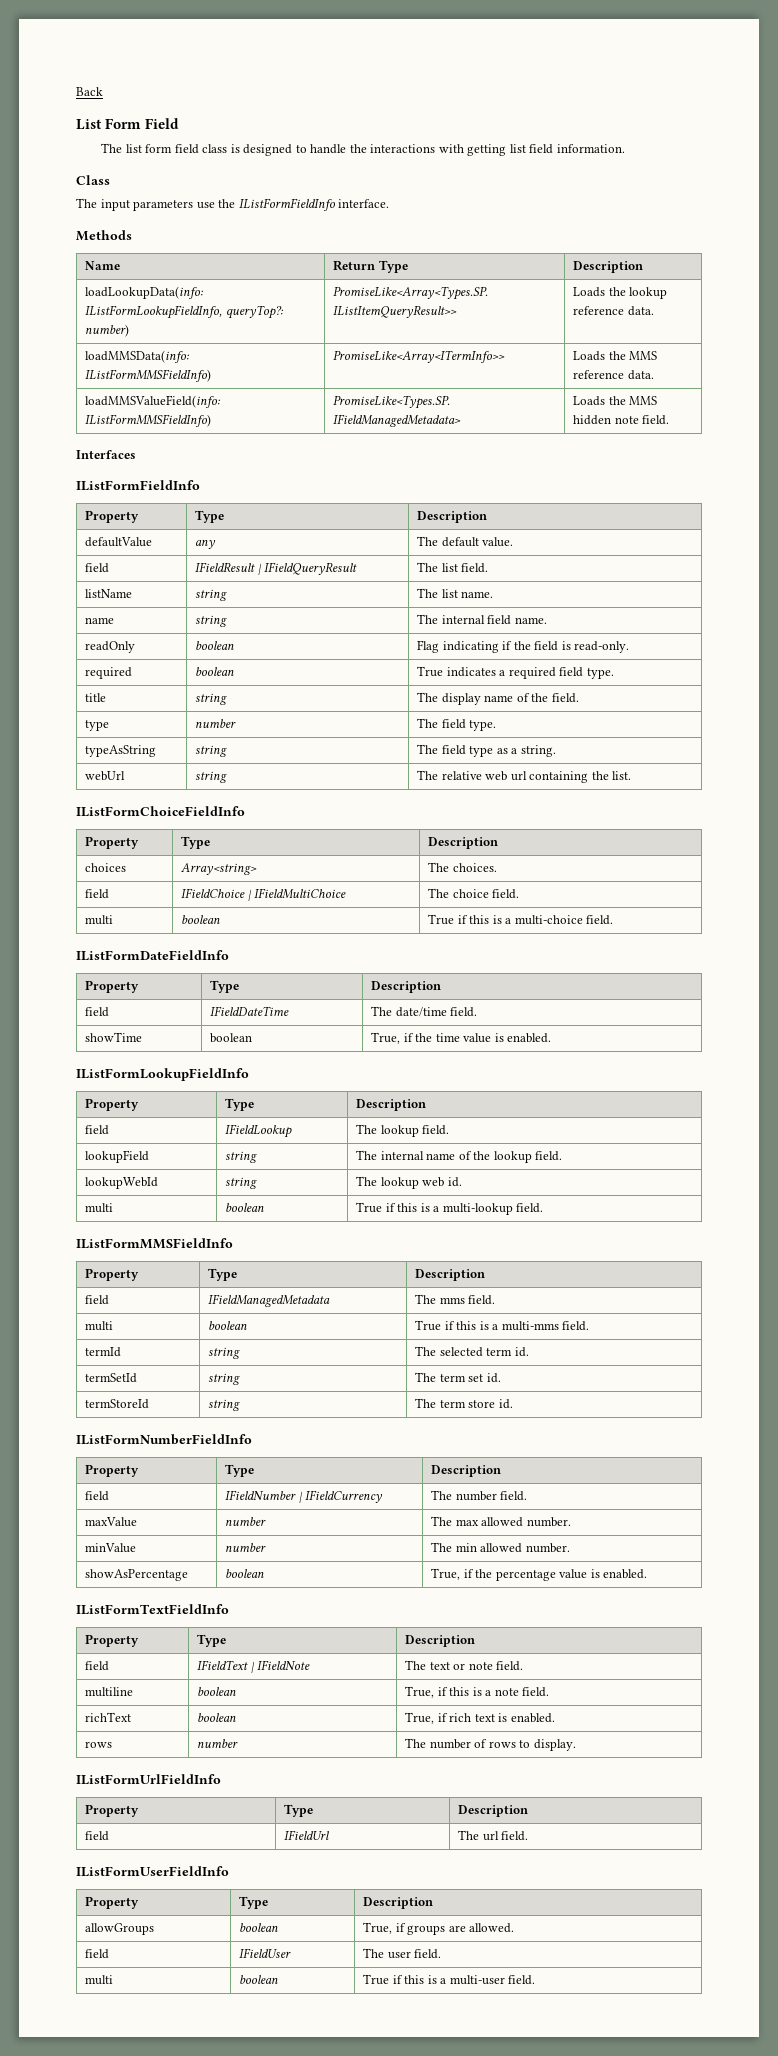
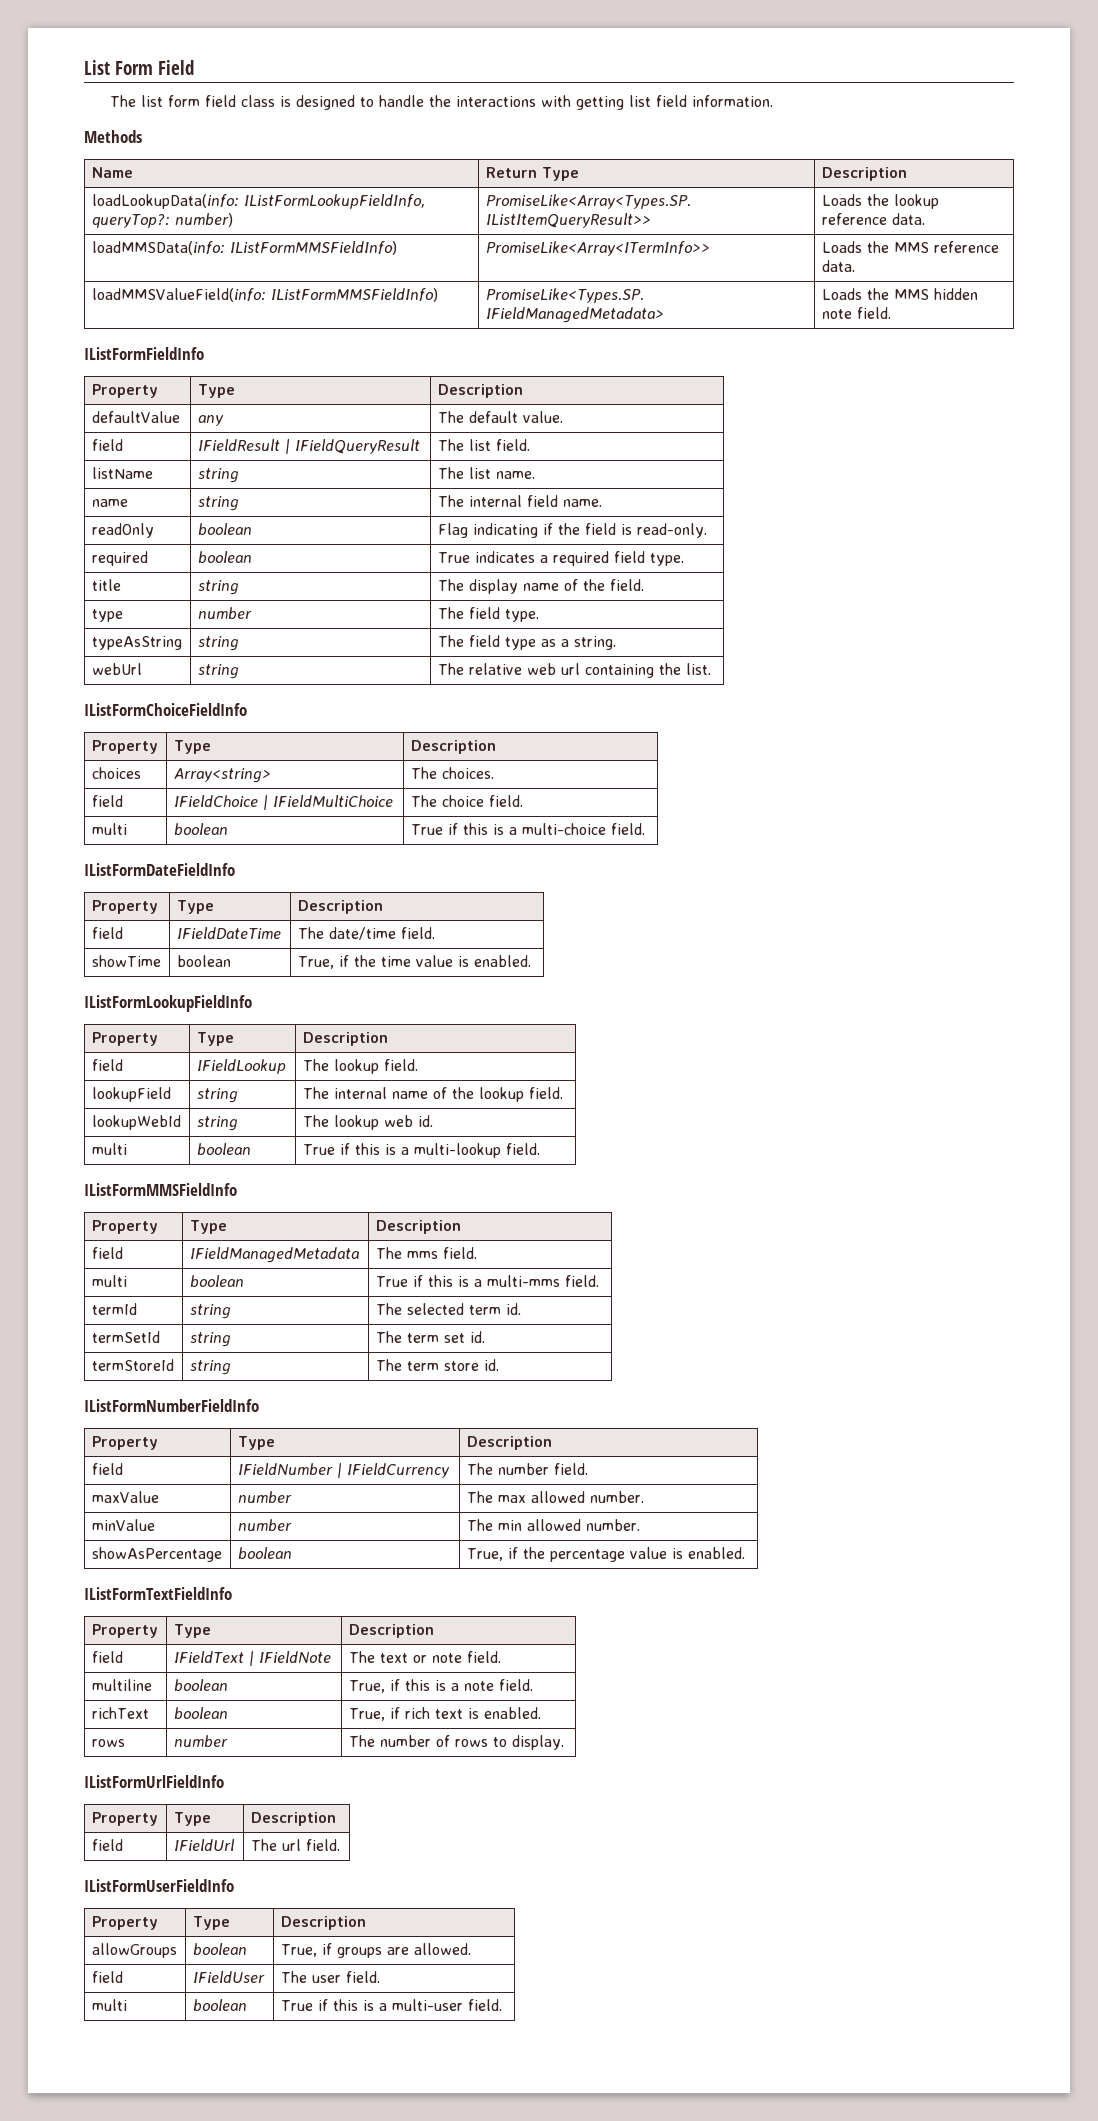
[76,87,103,96] Back // -> (84, 67) none
[76,175,110,185] [76,198,390,211] // Class // The input parameters use the IListFormFieldInfo interface. -> (773, 101) none
[76,450,136,459] // Interfaces -> (891, 313) none

